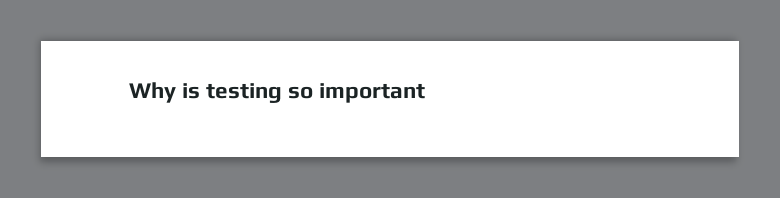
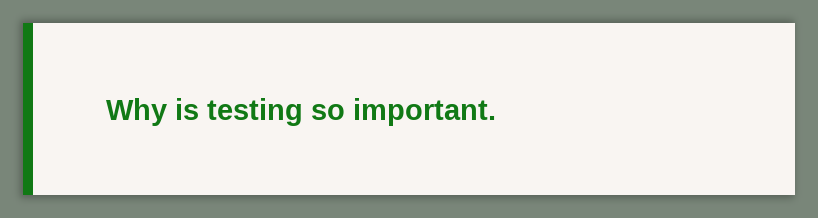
[319,83,426,103] important -> [353,98,496,126] important.

